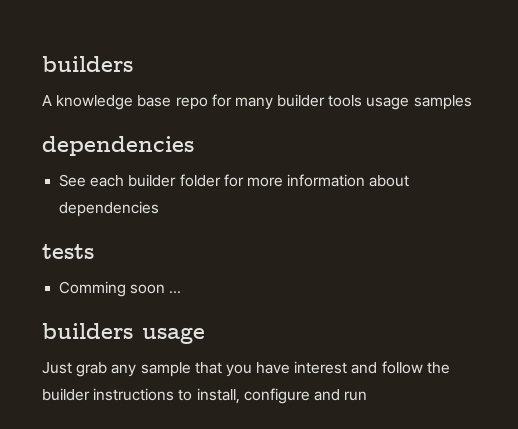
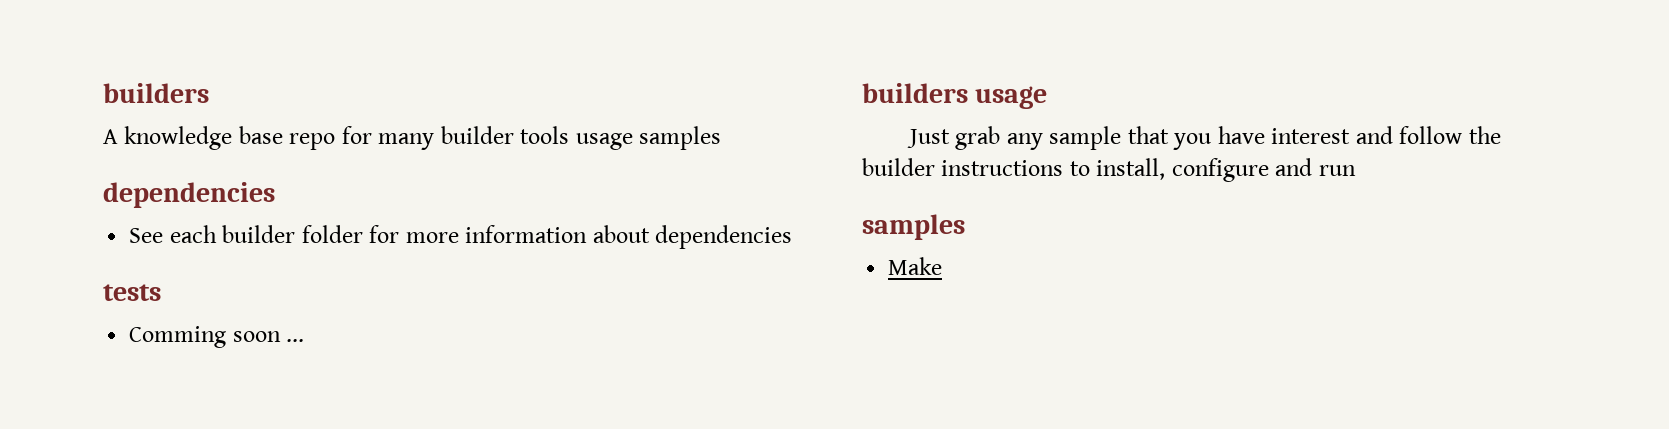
(368, 396) none -> [862,214,965,240] [888,257,943,275] // samples // Make

